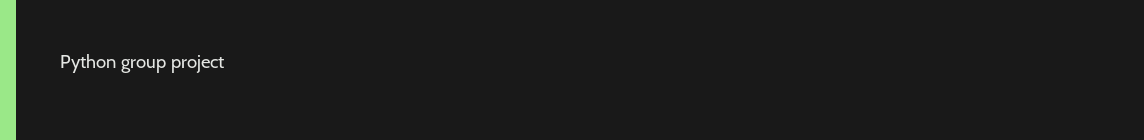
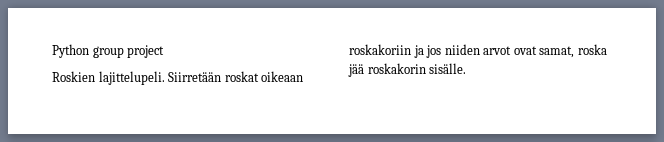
(224, 64) none -> [52,71,304,85] [349,44,607,58] [348,63,467,77] // Roskien lajittelupeli. Siirretään roskat oikeaan roskakoriin ja jos niiden arvot ovat samat, roska jää roskakorin sisälle.

